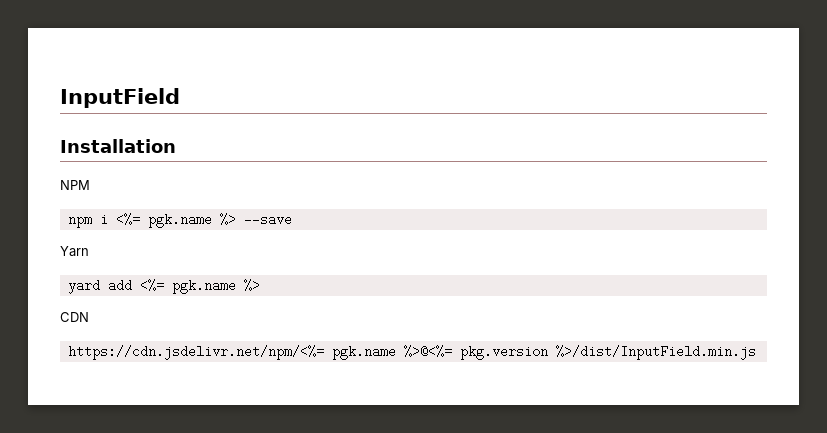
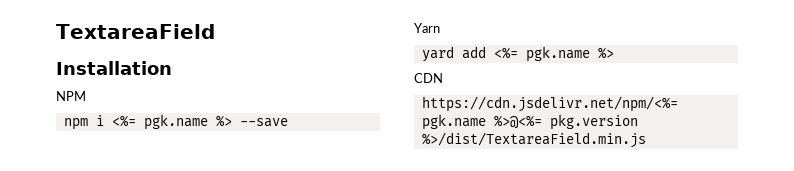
[60,88,180,108] InputField -> [56,24,215,39] TextareaField
[555,345,756,360] %>/dist/InputField.min.js -> [421,132,646,148] %>/dist/TextareaField.min.js

